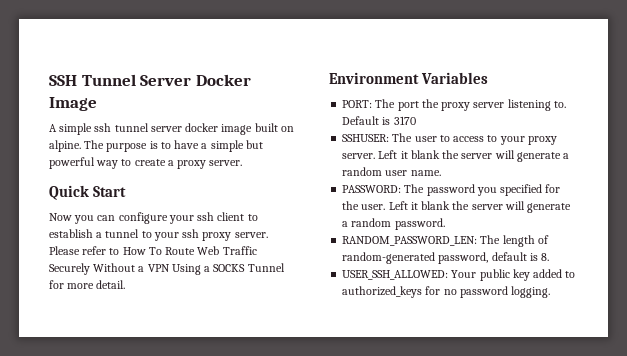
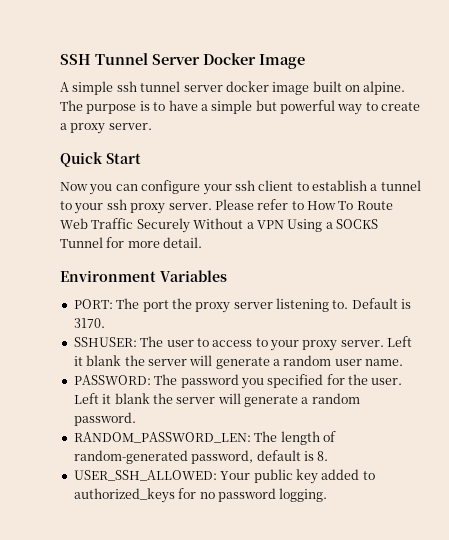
[393,116,416,125] 3170 -> [73,318,105,328] 3170.

